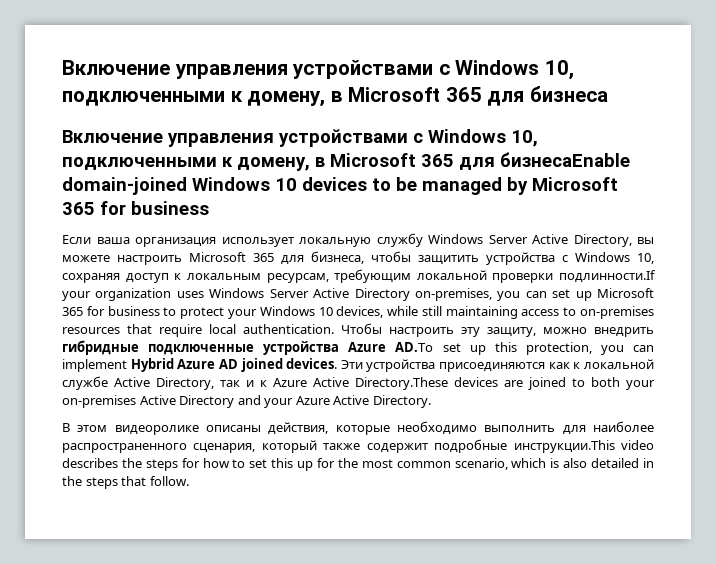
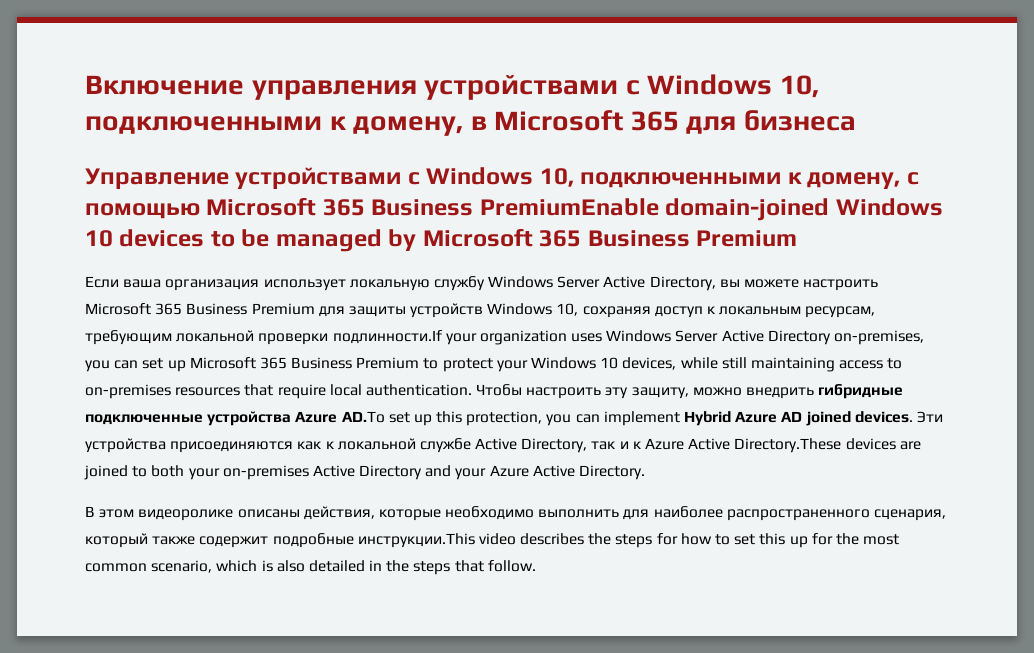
[62,129,538,147] [62,152,630,171] Включение управления устройствами с Windows 10, подключенными к домену, в Microsoft 365 для бизнесаEnable -> [85,167,919,189] [85,197,659,219] Управление устройствами с Windows 10, подключенными к домену, с помощью Microsoft 365 Business PremiumEnable
[100,201,209,215] for business -> [587,230,798,247] Business Premium
[281,251,568,265] для бизнеса, чтобы защитить устройства с -> [186,303,484,318] Business Premium для защиты устройств
[86,306,160,316] for business -> [291,357,420,369] Business Premium

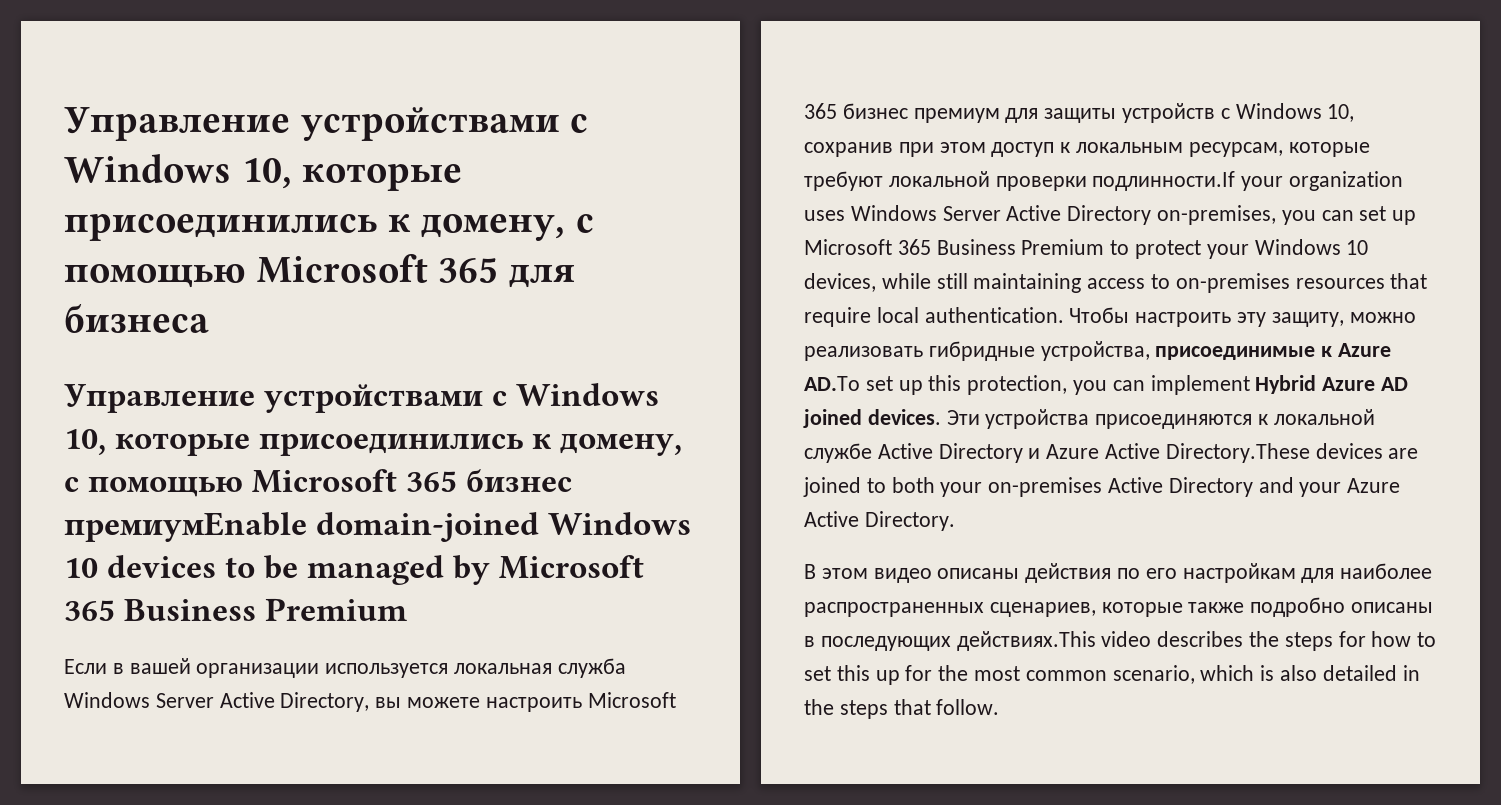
[85,74,819,100] [85,116,487,136] Включение управления устройствами с Windows 10, подключенными к домену, в -> [64,107,589,141] [64,154,463,191] [64,214,594,241] [64,264,246,288] Управление устройствами с Windows 10, которые присоединились к домену, с помощью
[580,172,919,189] [85,197,659,219] подключенными к домену, с помощью Microsoft 365 Business PremiumEnable -> [115,433,683,456] [64,469,573,497] [64,512,307,542] которые присоединились к домену, с помощью Microsoft 365 бизнес премиумEnable
[123,276,485,291] ваша организация использует локальную службу -> [112,658,626,678] в вашей организации используется локальная служба
[186,303,315,315] Business Premium -> [842,103,1000,123] бизнес премиум
[487,303,651,318] Windows 10, сохраняя -> [1220,103,1355,122] [804,142,986,157] с Windows 10, сохранив при этом
[85,330,172,345] требующим -> [1288,142,1370,157] [804,171,883,191] которые требуют
[746,384,904,399] [85,411,292,426] внедрить гибридные подключенные устройства -> [804,341,1333,361] реализовать гибридные устройства, присоединимые к
[297,441,323,450] как -> (1253, 421) none
[521,438,642,453] Directory, так и к -> [938,443,1041,463] Directory и
[138,506,947,521] [85,533,475,548] видеоролике описаны действия, которые необходимо выполнить для наиболее распространенного сценария, который также содержит подробные инструкции.This -> [873,563,1433,583] [804,597,1434,617] [804,631,1096,651] видео описаны действия по его настройкам для наиболее распространенных сценариев, которые также подробно описаны в последующих действиях.This

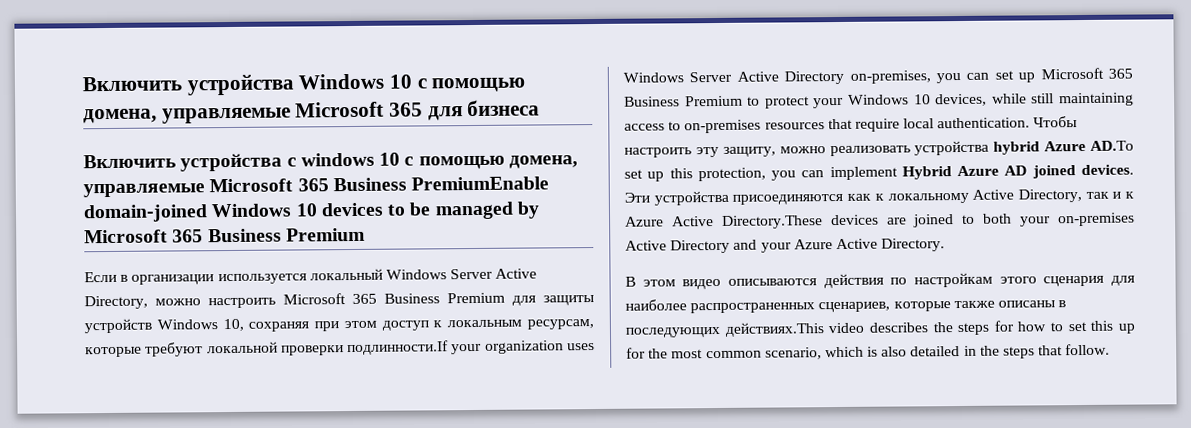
[64,107,589,141] [64,154,463,191] [64,214,594,241] [64,254,575,288] [64,304,209,333] [64,383,660,413] [64,429,683,456] [64,469,573,497] [64,512,307,542] Управление устройствами с Windows 10, которые присоединились к домену, с помощью Microsoft 365 для бизнеса // Управление устройствами с Windows 10, которые присоединились к домену, с помощью Microsoft 365 бизнес премиумEnable -> [82,73,526,96] [83,99,541,124] [83,152,578,172] [83,176,550,198] Включить устройства Windows 10 с помощью домена, управляемые Microsoft 365 для бизнеса // Включить устройства с windows 10 с помощью домена, управляемые Microsoft 365 Business PremiumEnable
[129,658,191,674] вашей -> (129, 278) none
[454,658,626,678] локальная служба -> [309,268,383,281] локальный
[375,697,481,708] вы можете -> [155,298,201,306] можно
[842,103,1000,123] бизнес премиум -> [384,292,505,304] Business Premium
[1220,103,1355,122] [804,142,893,157] с Windows 10, сохранив -> [156,318,310,332] Windows 10, сохраняя
[928,341,1333,361] гибридные устройства, присоединимые к -> [914,140,1041,156] устройства hybrid
[1258,409,1375,425] [804,443,1041,463] к локальной службе Active Directory и -> [847,189,1134,204] как к локальному Active Directory, так и к
[937,568,1020,579] описаны -> [728,278,817,286] описываются
[1145,563,1296,583] его настройкам -> [914,272,1105,288] настройкам этого сценария
[1250,597,1346,617] подробно -> (995, 304) none

